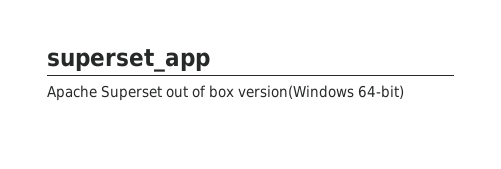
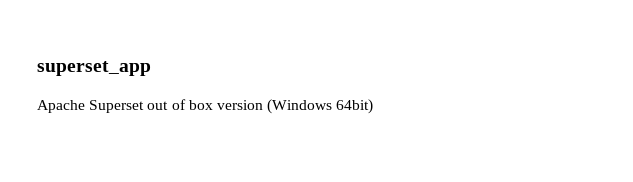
[238,85,405,99] version(Windows 64-bit) -> [216,99,374,114] version (Windows 64bit)

